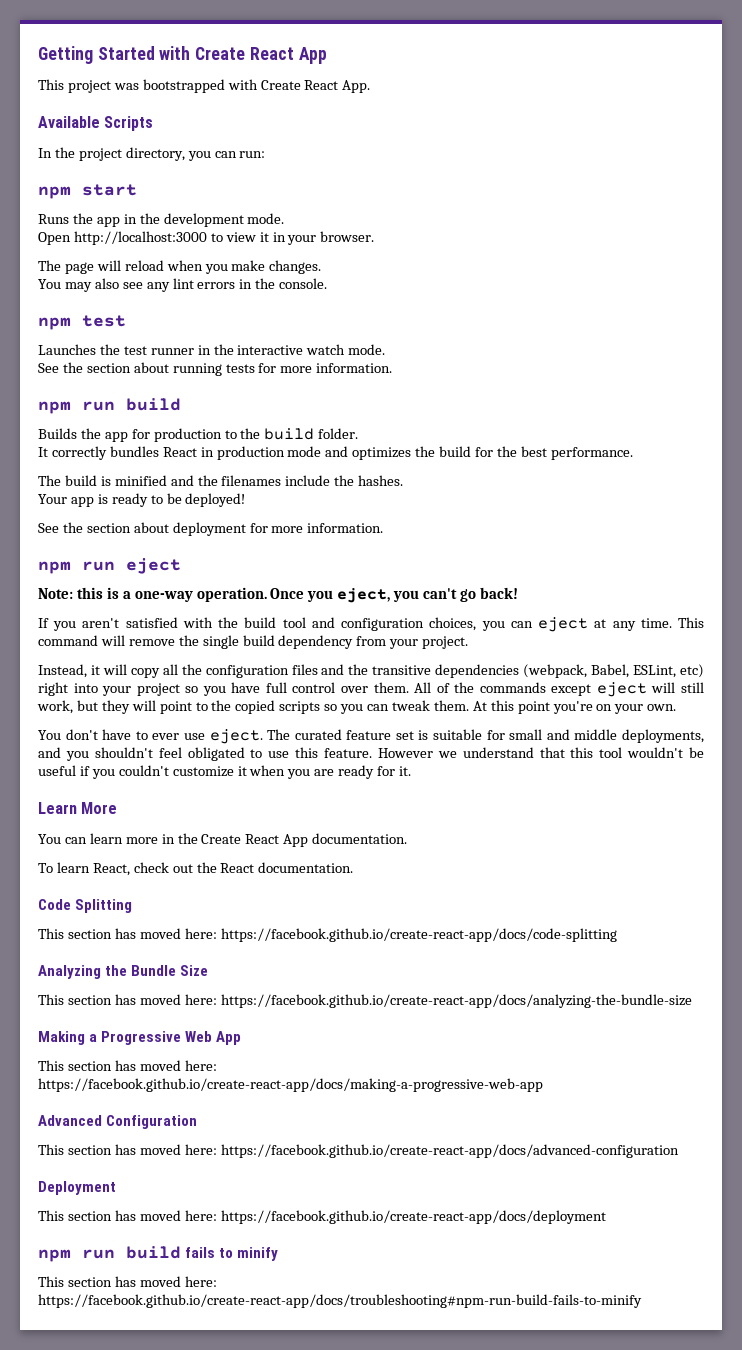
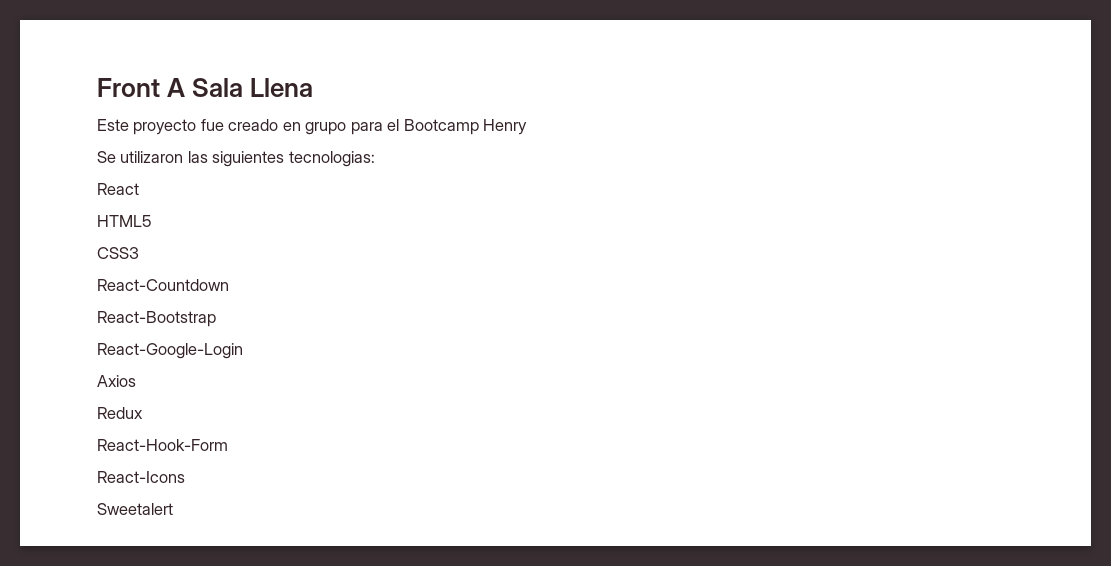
[38,46,327,64] [38,79,371,93] [38,116,154,131] [38,147,266,161] [38,184,137,199] [38,213,285,227] [38,231,375,245] [38,260,322,274] [38,278,328,292] [38,315,126,330] [38,344,386,355] [38,362,393,376] [38,398,181,414] [38,428,359,442] [38,446,633,460] [38,475,404,486] [38,493,246,507] [38,522,384,536] [38,558,181,574] [38,587,518,603] [38,617,705,632] [38,635,469,649] [38,664,704,678] [38,682,704,697] [37,700,677,714] [38,729,704,744] [38,747,704,761] [38,765,412,779] [38,802,118,814] [38,833,408,847] [38,862,354,876] [38,899,133,913] [38,928,617,942] [38,965,209,979] [38,994,692,1008] [38,1031,242,1045] [38,1060,217,1071] [38,1078,543,1092] [38,1115,198,1129] [38,1144,679,1158] [38,1181,116,1195] [38,1210,606,1224] [38,1246,279,1262] [38,1276,217,1287] [38,1294,642,1308] Getting Started with Create React App // This project was bootstrapped with Create React App. // Available Scripts // In the project directory, you can run: // npm start // Runs the app in the development mode. // Open http://localhost:3000 to view it in your browser. // The page will reload when you make changes. // You may also see any lint errors in the console. // npm test // Launches the test runner in the interactive watch mode. // See the section about running tests for more information. // npm run build // Builds the app for production to the build folder. // It correctly bundles React in production mode and optimizes the build for the best performance. // The build is minified and the filenames include the hashes. // Your app is ready to be deployed! // See the section about deployment for more information. // npm run eject // Note: this is a one-way operation. Once you eject, you can't go back! // If you aren't satisfied with the build tool and configuration choices, you can eject at any time. This command will remove the single build dependency from your project. // Instead, it will copy all the configuration files and the transitive dependencies (webpack, Babel, ESLint, etc) right into your project so you have full control over them. All of the commands except eject will still work, but they will point to the copied scripts so you can tweak them. At this point you're on your own. // You don't have to ever use eject. The curated feature set is suitable for small and middle deployments, and you shouldn't feel obligated to use this feature. However we understand that this tool wouldn't be useful if you couldn't customize it when you are ready for it. // Learn More // You can learn more in the Create React App documentation. // To learn React, check out the React documentation. // Code Splitting // This section has moved here: https://facebook.github.io/create-react-app/docs/code-splitting // Analyzing the Bundle Size // This section has moved here: https://facebook.github.io/create-react-app/docs/analyzing-the-bundle-size // Making a Progressive Web App // This section has moved here: https://facebook.github.io/create-react-app/docs/making-a-progressive-web-app // Advanced Configuration // This section has moved here: https://facebook.github.io/create-react-app/docs/advanced-configuration // Deployment // This section has moved here: https://facebook.github.io/create-react-app/docs/deployment // npm run build fails to minify // This section has moved here: https://facebook.github.io/create-react-app/docs/troubleshooting#npm-run-build-fails-to-minify -> [97,78,314,97] [97,119,528,135] [97,151,375,167] [97,183,139,195] [97,215,152,227] [97,247,139,259] [97,279,229,291] [97,311,216,327] [97,343,243,359] [97,375,136,387] [97,407,143,419] [97,439,228,451] [97,471,185,483] [97,503,173,515] Front A Sala Llena // Este proyecto fue creado en grupo para el Bootcamp Henry // Se utilizaron las siguientes tecnologias: // React // HTML5 // CSS3 // React-Countdown // React-Bootstrap // React-Google-Login // Axios // Redux // React-Hook-Form // React-Icons // Sweetalert

